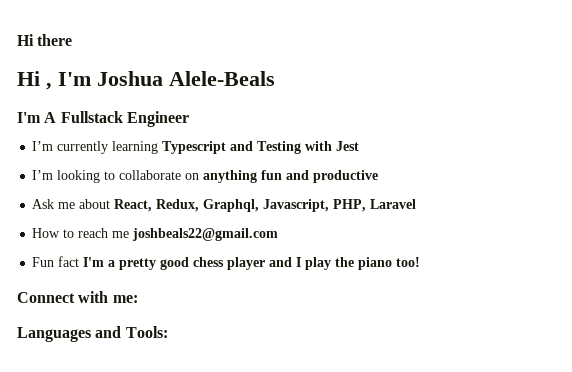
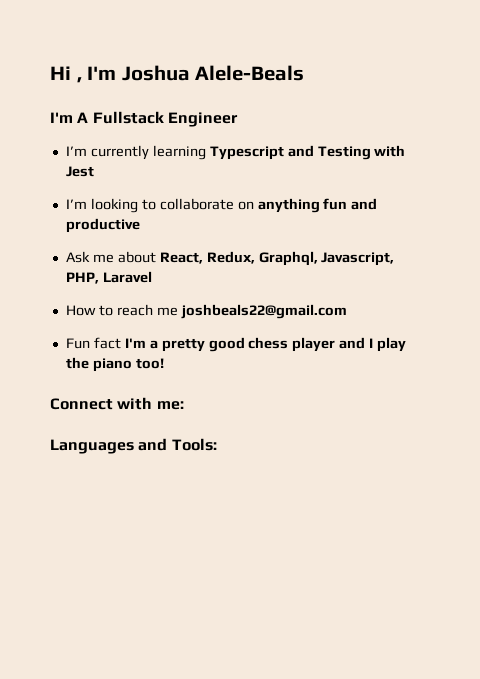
[17,34,73,46] [17,71,40,86] Hi there // Hi -> [50,66,71,80] Hi

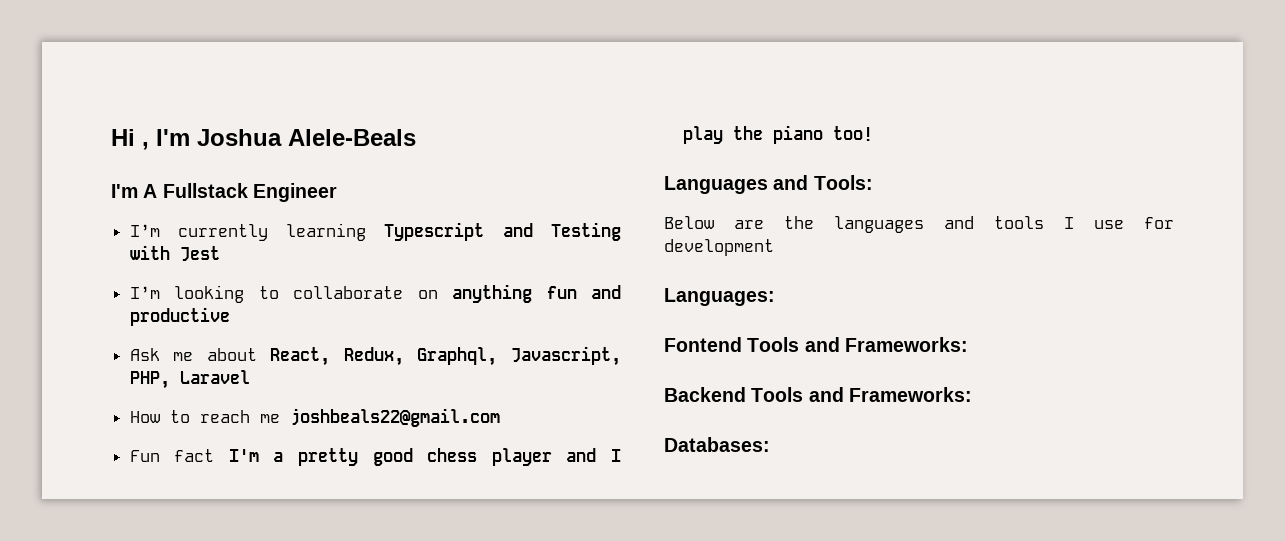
[50,397,184,410] // Connect with me: -> (873, 133) none
(217, 444) none -> [664,216,1174,233] [664,239,774,256] [664,288,775,306] [664,337,968,352] [664,387,972,402] [664,437,770,452] // Below are the languages and tools I use for development // Languages: // Fontend Tools and Frameworks: // Backend Tools and Frameworks: // Databases:

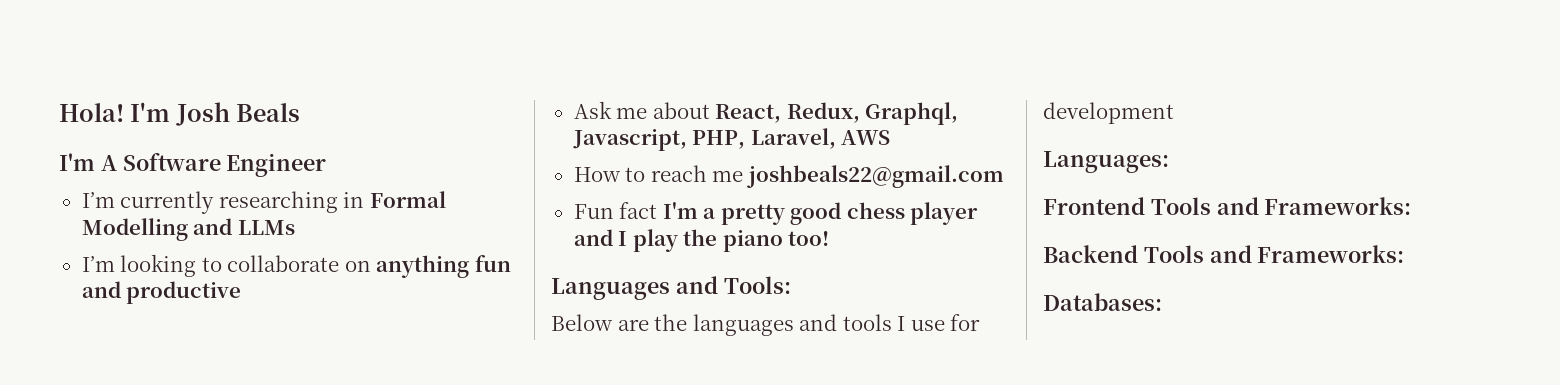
[111,129,416,150] Hi , I'm Joshua Alele-Beals -> [59,102,301,126] Hola! I'm Josh Beals
[162,183,248,198] Fullstack -> [122,153,221,171] Software
[286,222,621,241] [129,245,220,261] learning Typescript and Testing with Jest -> [218,191,446,213] [81,218,295,241] researching in Formal Modelling and LLMs
[179,370,250,384] Laravel -> [750,128,891,149] Laravel, AWS
[664,337,742,352] Fontend -> [1043,197,1145,215] Frontend

